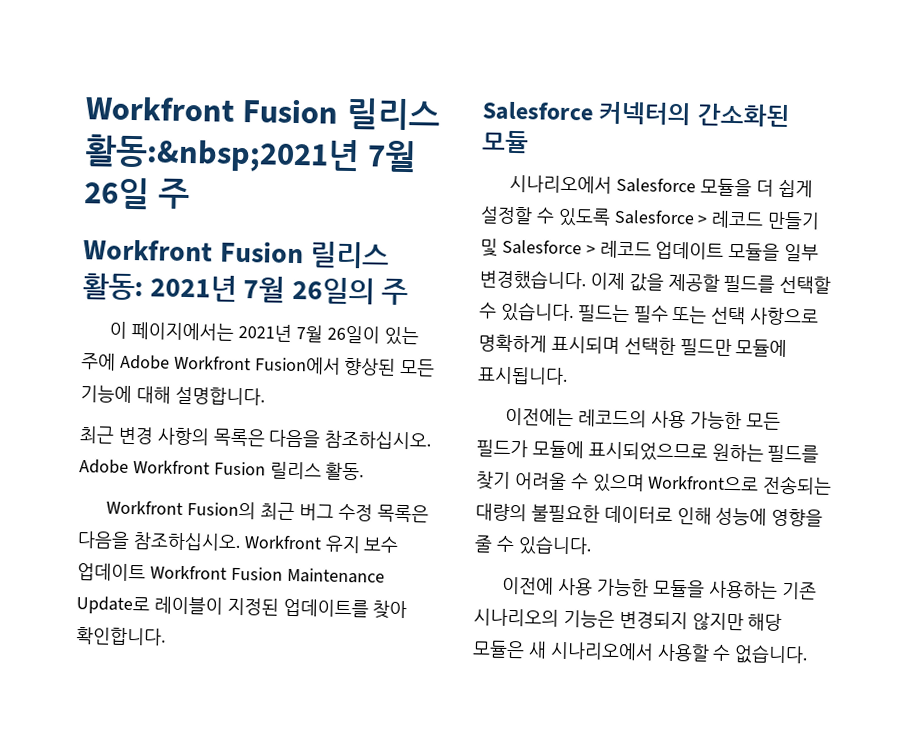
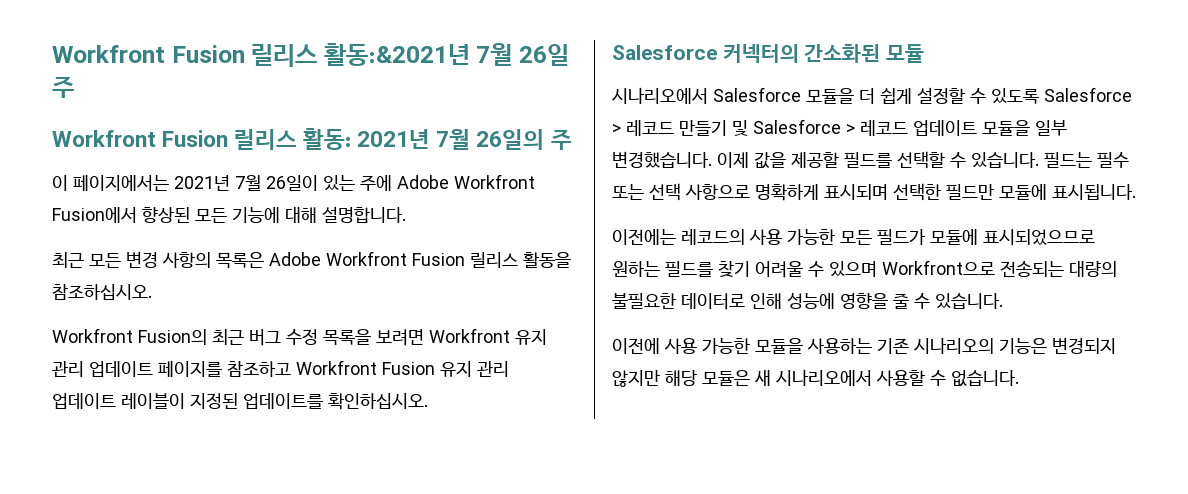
[85,96,441,131] [84,134,360,174] Workfront Fusion 릴리스 활동:&nbsp;2021년 -> [52,43,470,67] Workfront Fusion 릴리스 활동:&2021년
(115, 435) none -> [89,253,121,268] 모든
[268,429,432,450] 다음을 참조하십시오. -> (264, 260) none
[325,462,365,481] 활동. -> [523,252,571,268] [52,284,152,300] 활동을 참조하십시오.
[376,504,429,523] [77,531,400,554] [77,563,385,584] [76,596,150,615] 목록은 다음을 참조하십시오. Workfront 유지 보수 업데이트 Workfront Fusion Maintenance Update로 -> [323,328,547,346] [52,360,509,377] [52,393,116,409] 목록을 보려면 Workfront 유지 관리 업데이트 페이지를 참조하고 Workfront Fusion 유지 관리 업데이트
[372,600,408,620] [76,627,166,646] 찾아 확인합니다. -> [328,393,428,410] 확인하십시오.

